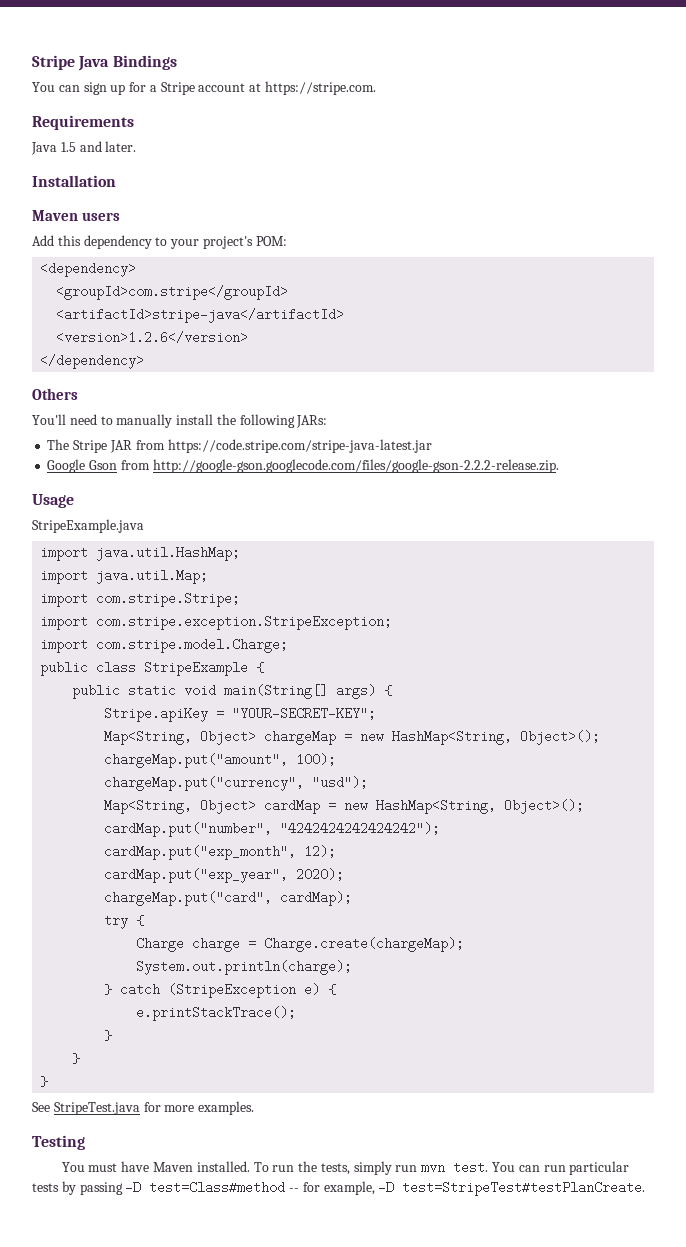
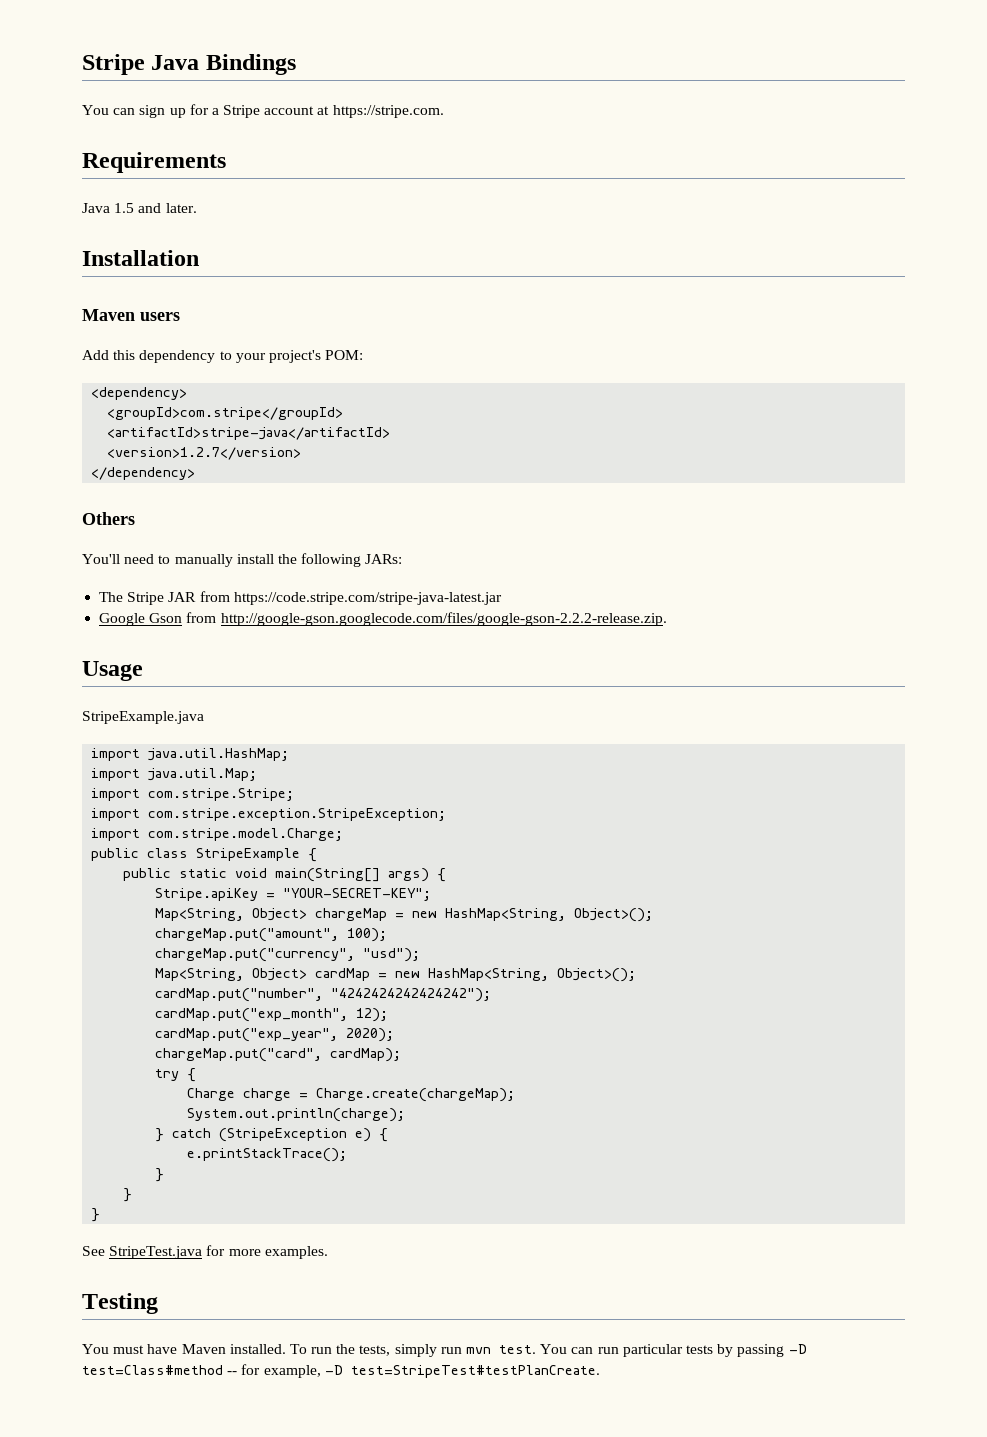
[56,331,249,344] <version>1.2.6</version> -> [107,447,302,460] <version>1.2.7</version>

